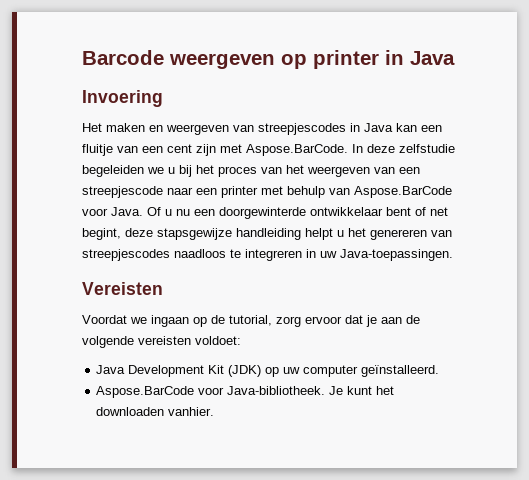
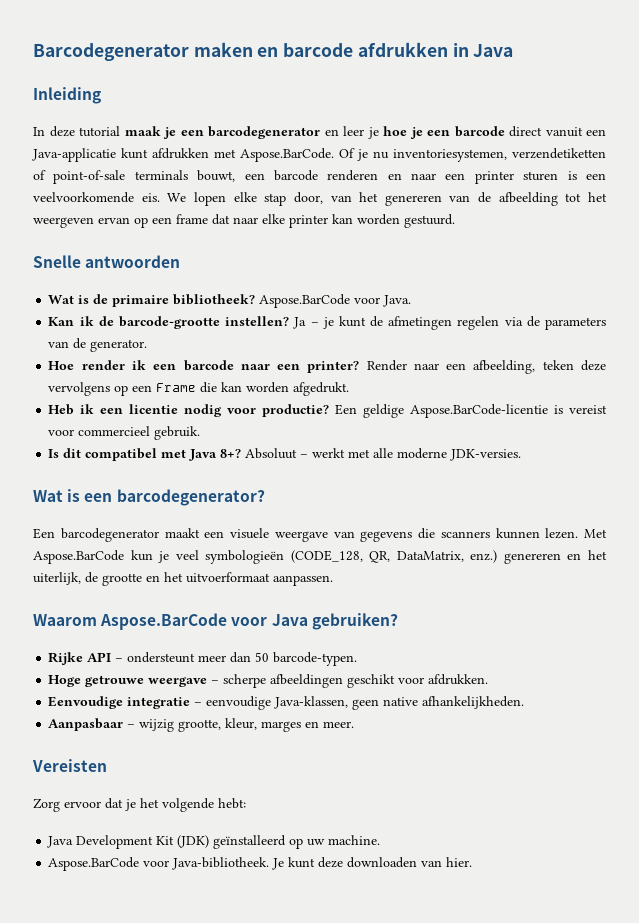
[82,50,455,69] [82,90,163,107] [82,123,442,135] [82,144,455,156] [82,165,420,177] [82,186,452,198] [82,207,448,219] [82,228,452,240] [82,249,453,261] [82,282,163,295] [82,315,420,327] [82,336,241,348] Barcode weergeven op printer in Java // Invoering // Het maken en weergeven van streepjescodes in Java kan een fluitje van een cent zijn met Aspose.BarCode. In deze zelfstudie begeleiden we u bij het proces van het weergeven van een streepjescode naar een printer met behulp van Aspose.BarCode voor Java. Of u nu een doorgewinterde ontwikkelaar bent of net begint, deze stapsgewijze handleiding helpt u het genereren van streepjescodes naadloos te integreren in uw Java-toepassingen. // Vereisten // Voordat we ingaan op de tutorial, zorg ervoor dat je aan de volgende vereisten voldoet: -> [33,42,514,61] [33,87,101,104] [33,126,606,139] [32,148,606,162] [33,170,606,184] [33,192,607,206] [33,214,455,228] [33,255,181,268] [48,294,412,308] [48,316,607,330] [48,338,148,352] [48,360,606,374] [48,382,350,396] [48,404,607,418] [48,426,201,440] [48,448,522,461] [33,489,265,506] [33,528,607,542] [33,550,607,564] [33,572,333,586] [33,613,398,630] [48,652,358,666] [48,674,489,688] [48,696,525,710] [48,718,355,732] [32,759,107,772] [33,798,246,812] Barcodegenerator maken en barcode afdrukken in Java // Inleiding // In deze tutorial maak je een barcodegenerator en leer je hoe je een barcode direct vanuit een Java‑applicatie kunt afdrukken met Aspose.BarCode. Of je nu inventoriesystemen, verzendetiketten of point‑of‑sale terminals bouwt, een barcode renderen en naar een printer sturen is een veelvoorkomende eis. We lopen elke stap door, van het genereren van de afbeelding tot het weergeven ervan op een frame dat naar elke printer kan worden gestuurd. // Snelle antwoorden // Wat is de primaire bibliotheek? Aspose.BarCode voor Java. // Kan ik de barcode‑grootte instellen? Ja – je kunt de afmetingen regelen via de parameters van de generator. // Hoe render ik een barcode naar een printer? Render naar een afbeelding, teken deze vervolgens op een Frame die kan worden afgedrukt. // Heb ik een licentie nodig voor productie? Een geldige Aspose.BarCode‑licentie is vereist voor commercieel gebruik. // Is dit compatibel met Java 8+? Absoluut – werkt met alle moderne JDK‑versies. // Wat is een barcodegenerator? // Een barcodegenerator maakt een visuele weergave van gegevens die scanners kunnen lezen. Met Aspose.BarCode kun je veel symbologieën (CODE_128, QR, DataMatrix, enz.) genereren en het uiterlijk, de grootte en het uitvoerformaat aanpassen. // Waarom Aspose.BarCode voor Java gebruiken? // Rijke API – ondersteunt meer dan 50 barcode‑typen. // Hoge getrouwe weergave – scherpe afbeeldingen geschikt voor afdrukken. // Eenvoudige integratie – eenvoudige Java‑klassen, geen native afhankelijkheden. // Aanpasbaar – wijzig grootte, kleur, marges en meer. // Vereisten // Zorg ervoor dat je het volgende hebt:
(262, 371) none -> [213,835,287,849] geïnstalleerd
[303,365,440,377] computer geïnstalleerd. -> [328,835,381,845] machine.
[376,386,395,395] [96,407,215,416] het downloaden vanhier. -> [318,857,473,868] deze downloaden van hier.

